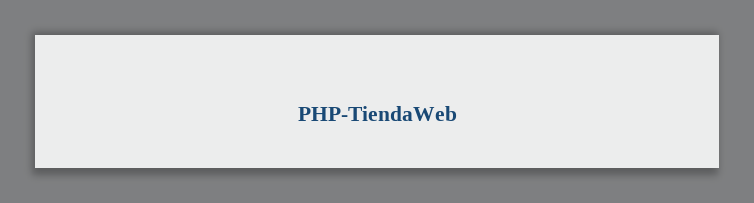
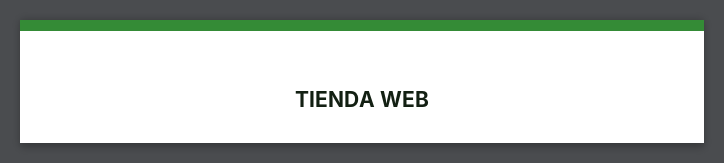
[297,106,457,121] PHP-TiendaWeb -> [294,91,430,107] TIENDA WEB

